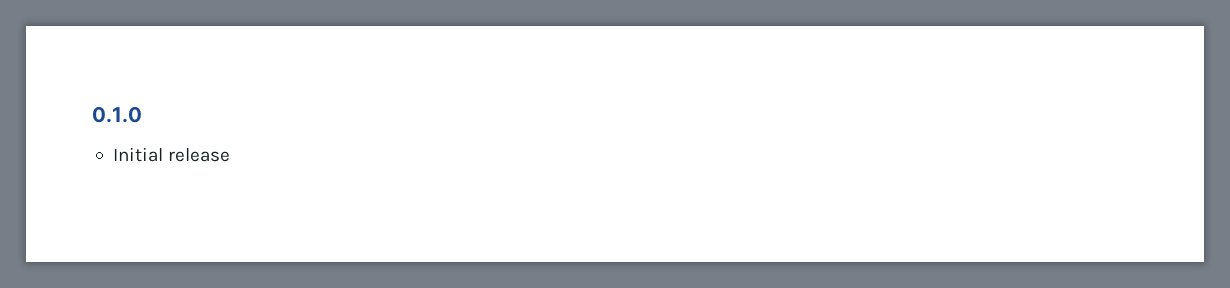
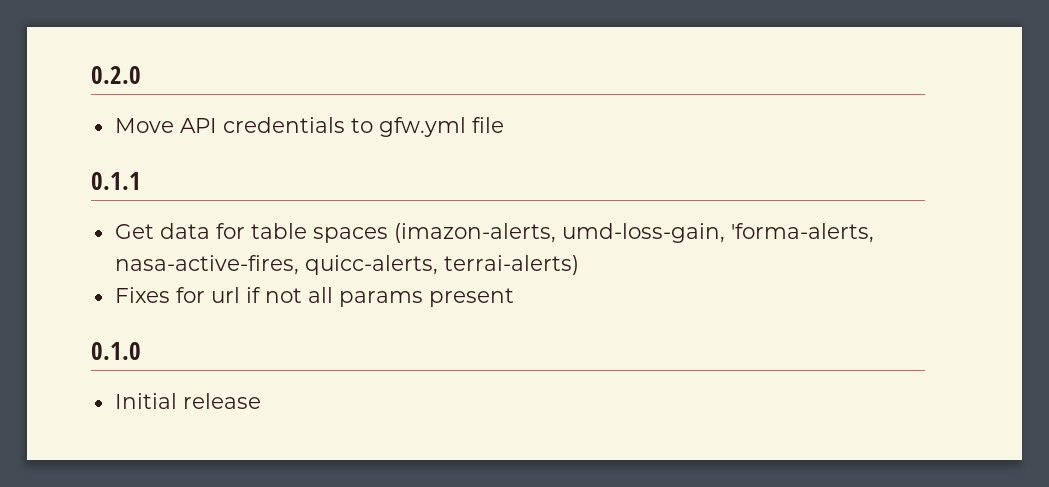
(92, 114) none -> [91,66,141,84] [114,117,504,137] [91,172,141,190] [114,223,874,243] [114,255,579,275] [114,287,514,307] 0.2.0 // Move API credentials to gfw.yml file // 0.1.1 // Get data for table spaces (imazon-alerts, umd-loss-gain, 'forma-alerts, nasa-active-fires, quicc-alerts, terrai-alerts) // Fixes for url if not all params present //

